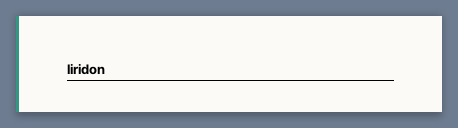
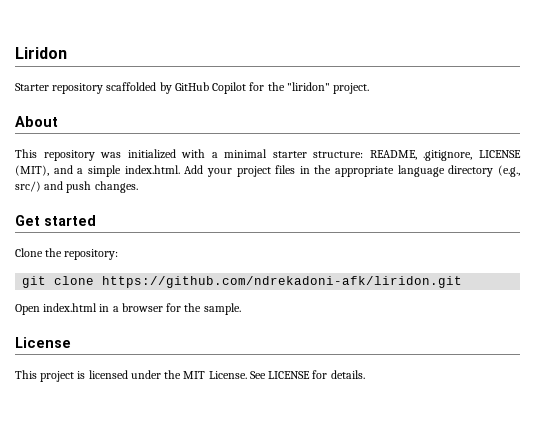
[67,63,105,75] liridon -> [15,47,67,59] [15,82,370,94] [15,116,58,127] [15,149,521,161] [15,165,521,177] [15,181,138,193] [15,215,96,226] [15,248,119,260] [22,276,463,288] [15,303,241,315] [15,337,71,348] [15,370,365,382] Liridon // Starter repository scaffolded by GitHub Copilot for the "liridon" project. // About // This repository was initialized with a minimal starter structure: README, .gitignore, LICENSE (MIT), and a simple index.html. Add your project files in the appropriate language directory (e.g., src/) and push changes. // Get started // Clone the repository: // git clone https://github.com/ndrekadoni-afk/liridon.git // Open index.html in a browser for the sample. // License // This project is licensed under the MIT License. See LICENSE for details.

